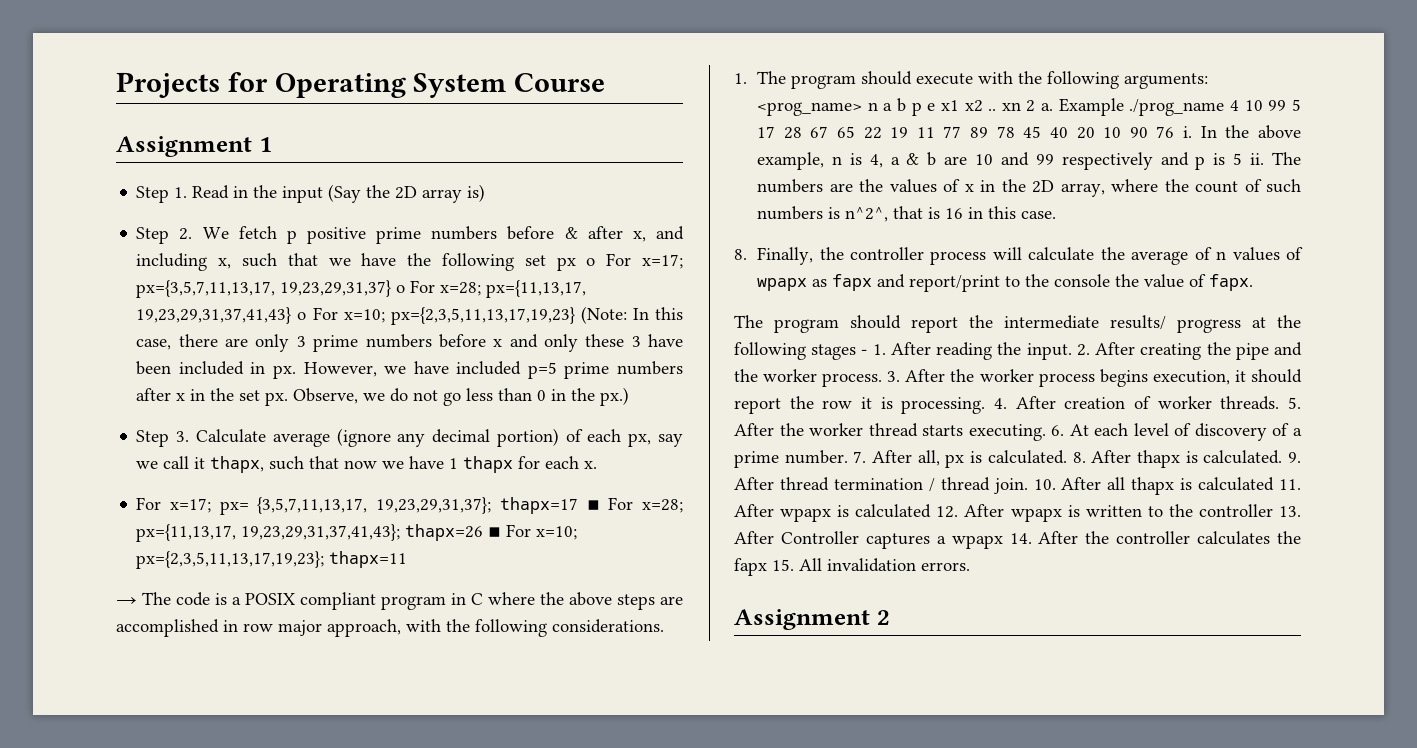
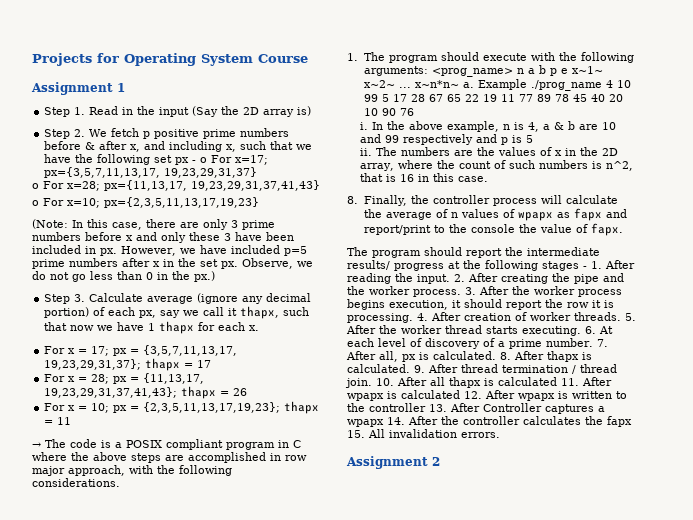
(576, 264) none -> [192,160,197,163] -
(392, 288) none -> (258, 172) //
(292, 315) none -> (320, 185) //
(575, 316) none -> (259, 202) //
[170,497,683,515] [136,524,578,542] [136,551,408,569] x=17; px= {3,5,7,11,13,17, 19,23,29,31,37}; thapx=17 ▪ For x=28; px={11,13,17, 19,23,29,31,37,41,43}; thapx=26 ▪ For x=10; px={2,3,5,11,13,17,19,23}; thapx=11 -> [68,345,238,356] [44,358,212,371] [44,373,205,384] [44,386,248,399] [44,401,320,414] [44,417,72,425] x = 17; px = {3,5,7,11,13,17, 19,23,29,31,37}; thapx = 17 // For x = 28; px = {11,13,17, 19,23,29,31,37,41,43}; thapx = 26 // For x = 10; px = {2,3,5,11,13,17,19,23}; thapx = 11
[940,100,1036,112] x1 x2 .. xn 2 -> [571,66,603,74] [363,80,459,88] x~1~ x~2~ ... x~n*n~
(1175, 132) none -> (414, 112) //
(1243, 159) none -> (534, 139) //
[845,207,889,222] n^2^, -> [606,161,634,171] n^2,

